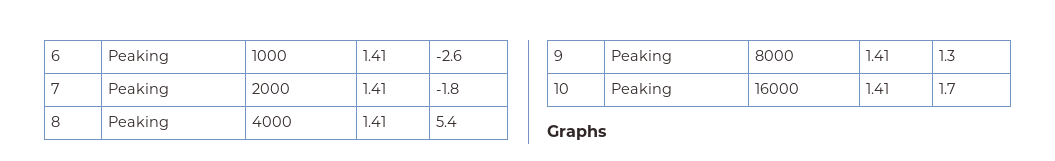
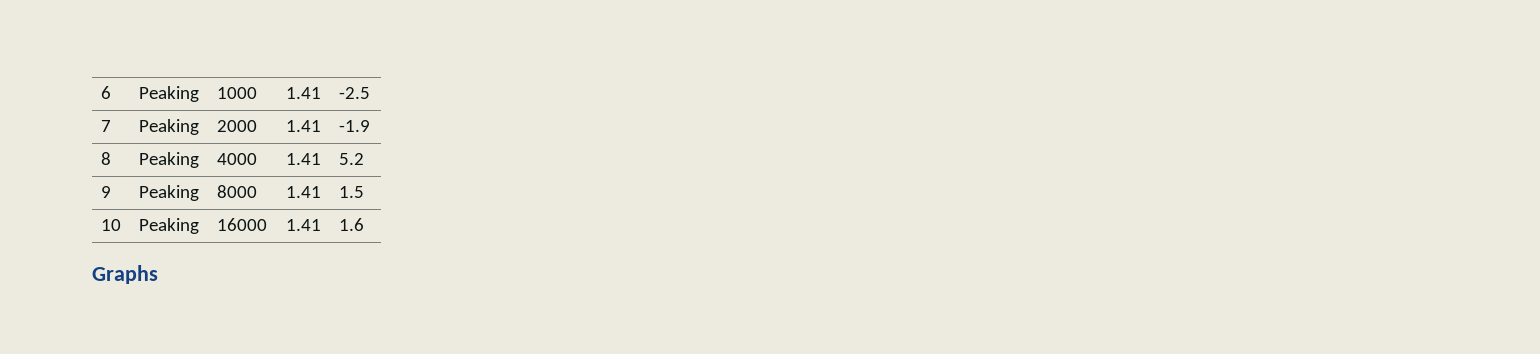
[436,50,463,61] -2.6 -> [338,87,370,99] -2.5
[436,83,460,94] -1.8 -> [338,120,370,132] -1.9
[436,116,458,127] 5.4 -> [338,153,364,165] 5.2
[939,50,956,61] 1.3 -> [338,186,364,198] 1.5
[939,83,957,94] 1.7 -> [338,218,364,231] 1.6

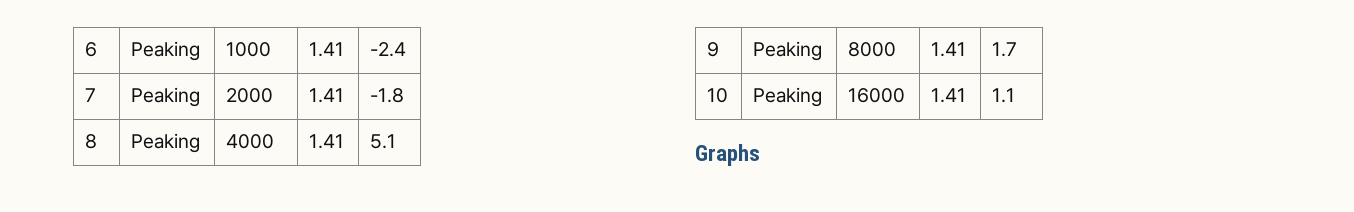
[338,87,370,99] -2.5 -> [370,42,407,57] -2.4
[338,120,370,132] -1.9 -> [370,88,405,103] -1.8
[338,153,364,165] 5.2 -> [370,134,397,149] 5.1
[338,186,364,198] 1.5 -> [992,42,1018,57] 1.7
[338,218,364,231] 1.6 -> [992,88,1016,103] 1.1

